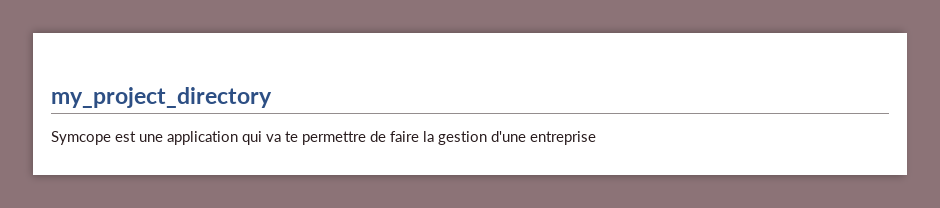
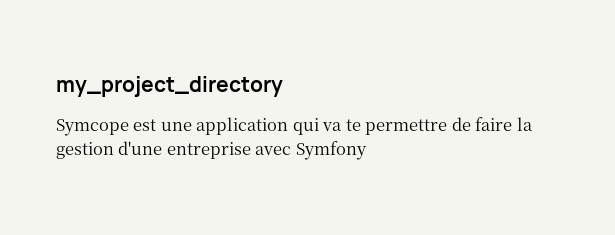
(596, 138) none -> [255,141,367,160] avec Symfony

